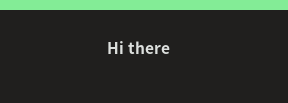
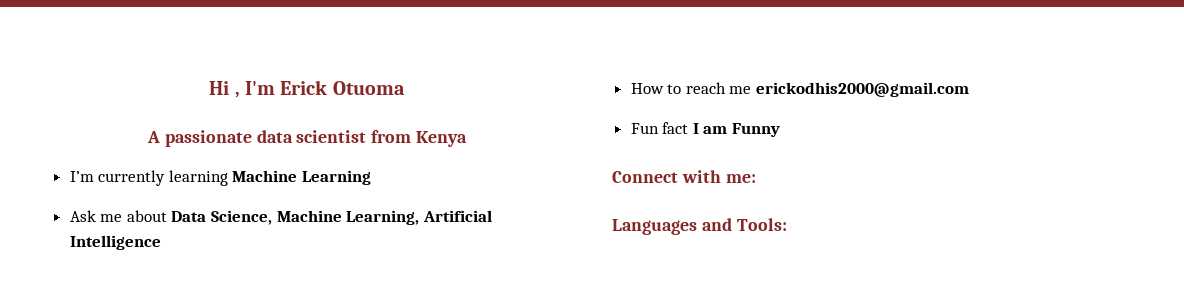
[128,41,171,54] there -> [234,80,405,98] [146,130,468,147] [69,170,372,186] [69,210,492,225] [69,235,161,250] [630,82,970,97] [630,122,781,137] [612,170,756,183] [612,218,787,235] , I'm Erick Otuoma // A passionate data scientist from Kenya // I’m currently learning Machine Learning // Ask me about Data Science, Machine Learning, Artificial Intelligence // How to reach me erickodhis2000@gmail.com // Fun fact I am Funny // Connect with me: // Languages and Tools:

